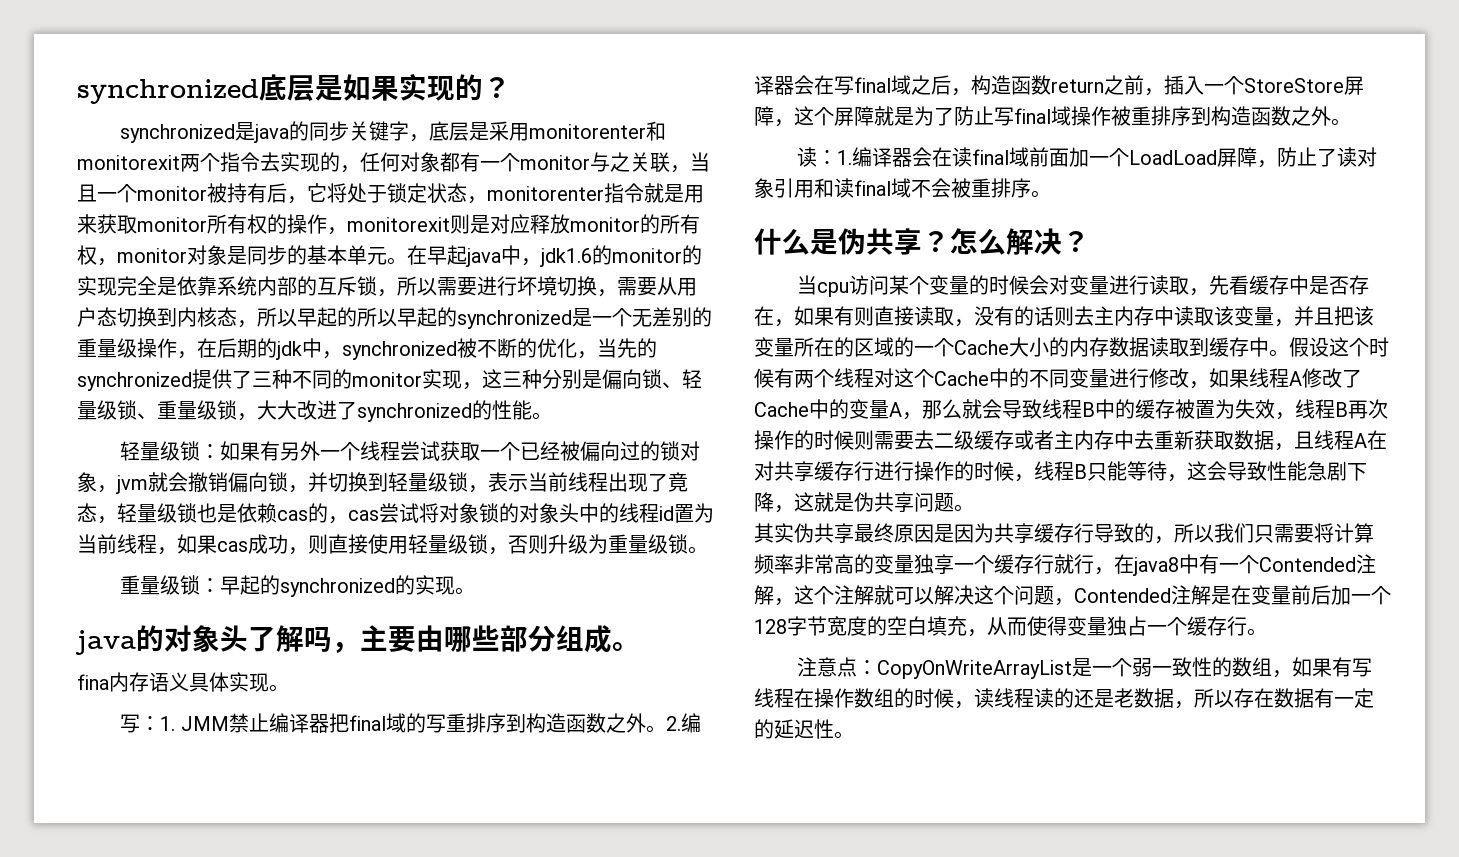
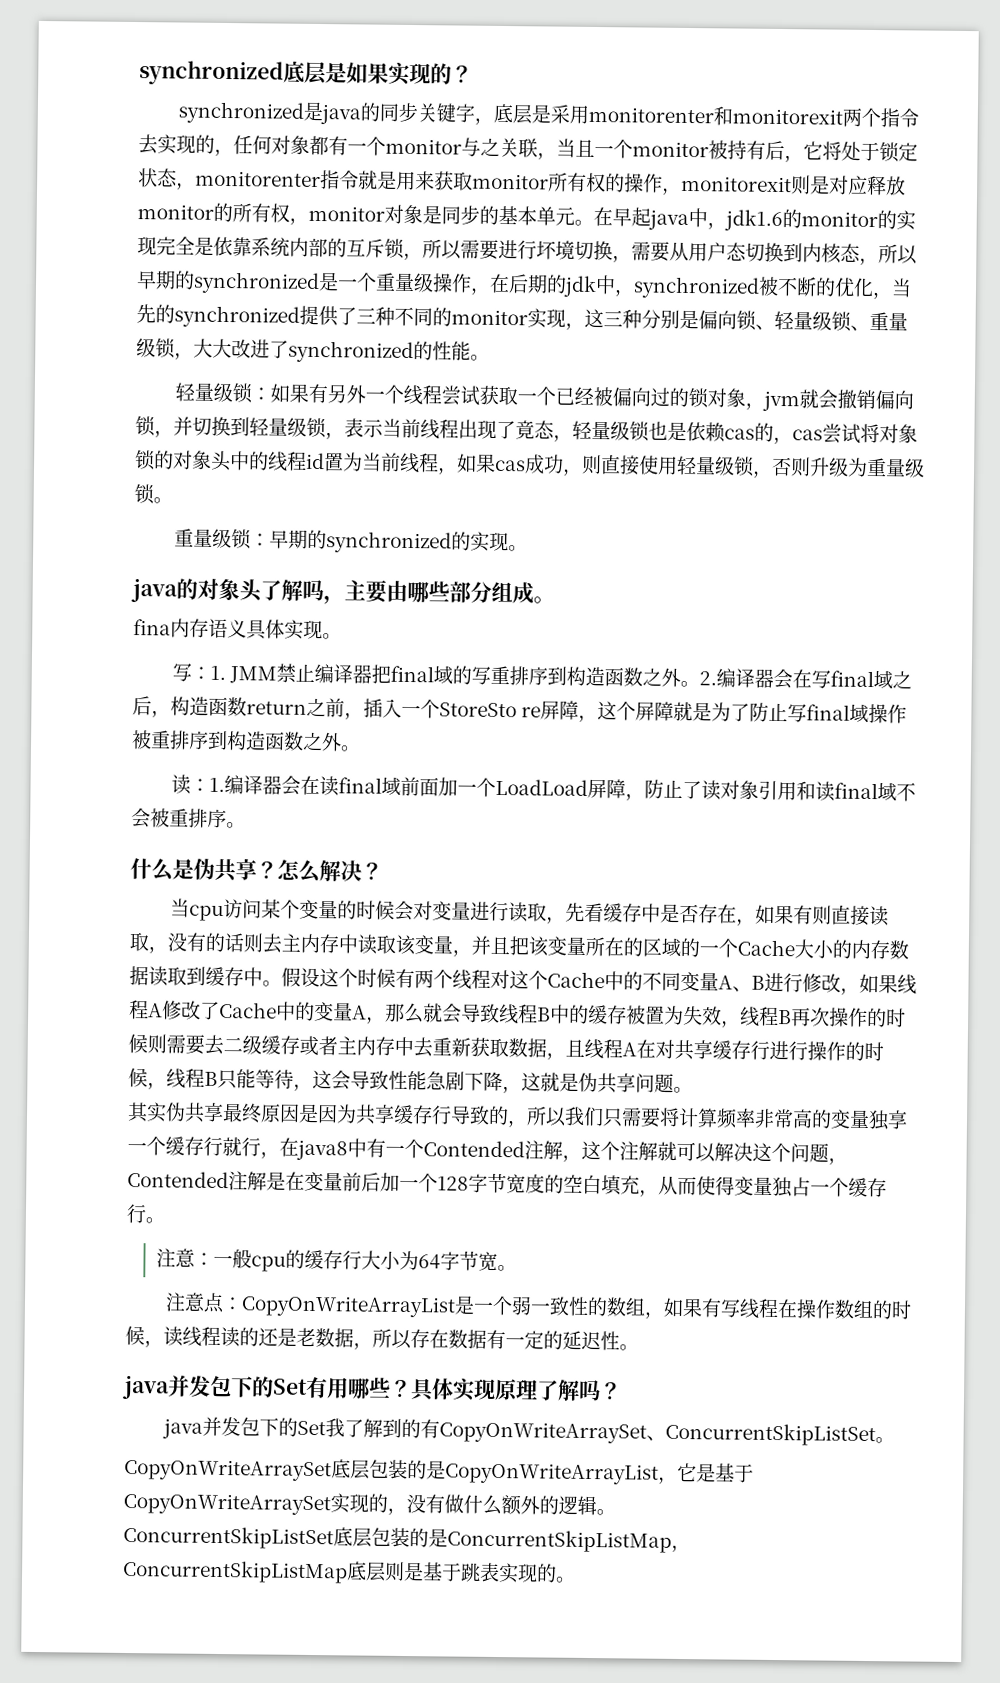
[317,307,437,327] 起的所以早起 -> [155,270,176,290] 期
[632,307,712,327] 无差别的 -> (377, 282) none
[240,575,261,595] 起 -> [287,529,308,549] 期
[1244,78,1344,93] StoreStore -> [439,702,542,718] StoreSto re
(1109, 378) none -> [718,975,765,992] A、B
(1267, 632) none -> [155,1248,517,1272] // 注意：一般cpu的缓存行大小为64字节宽。
(854, 735) none -> [122,1374,622,1402] [161,1416,895,1447] [124,1458,754,1485] [123,1492,616,1516] [123,1525,691,1553] [122,1559,576,1584] // java并发包下的Set有用哪些？具体实现原理了解吗？ // java并发包下的Set我了解到的有CopyOnWriteArraySet、ConcurrentSkipListSet。 // CopyOnWriteArraySet底层包装的是CopyOnWriteArrayList，它是基于CopyOnWriteArraySet实现的，没有做什么额外的逻辑。 // ConcurrentSkipListSet底层包装的是ConcurrentSkipListMap，ConcurrentSkipListMap底层则是基于跳表实现的。

